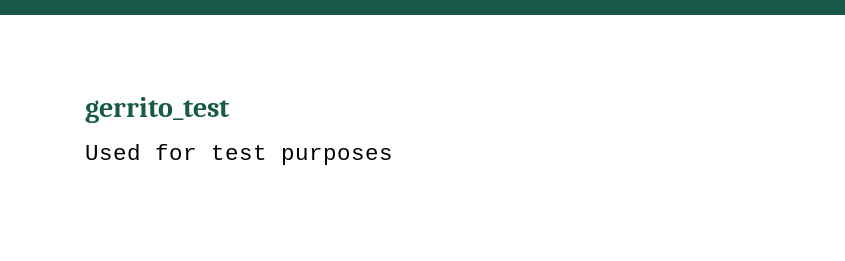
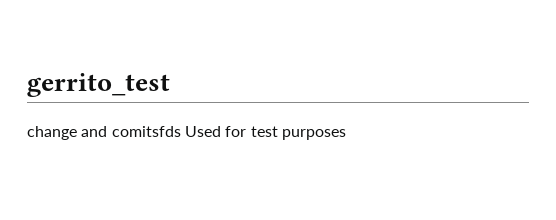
(230, 110) none -> [27,126,181,140] change and comitsfds

